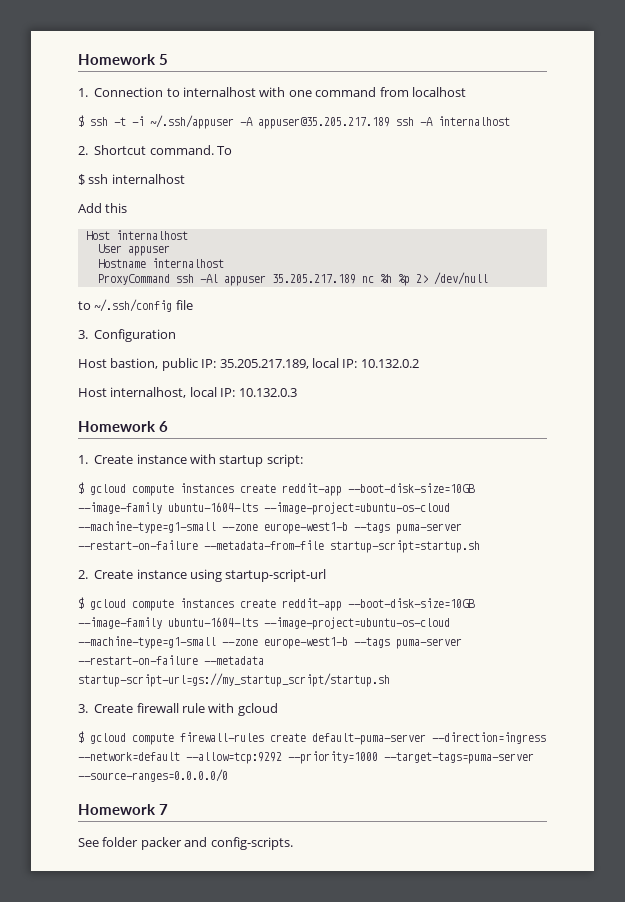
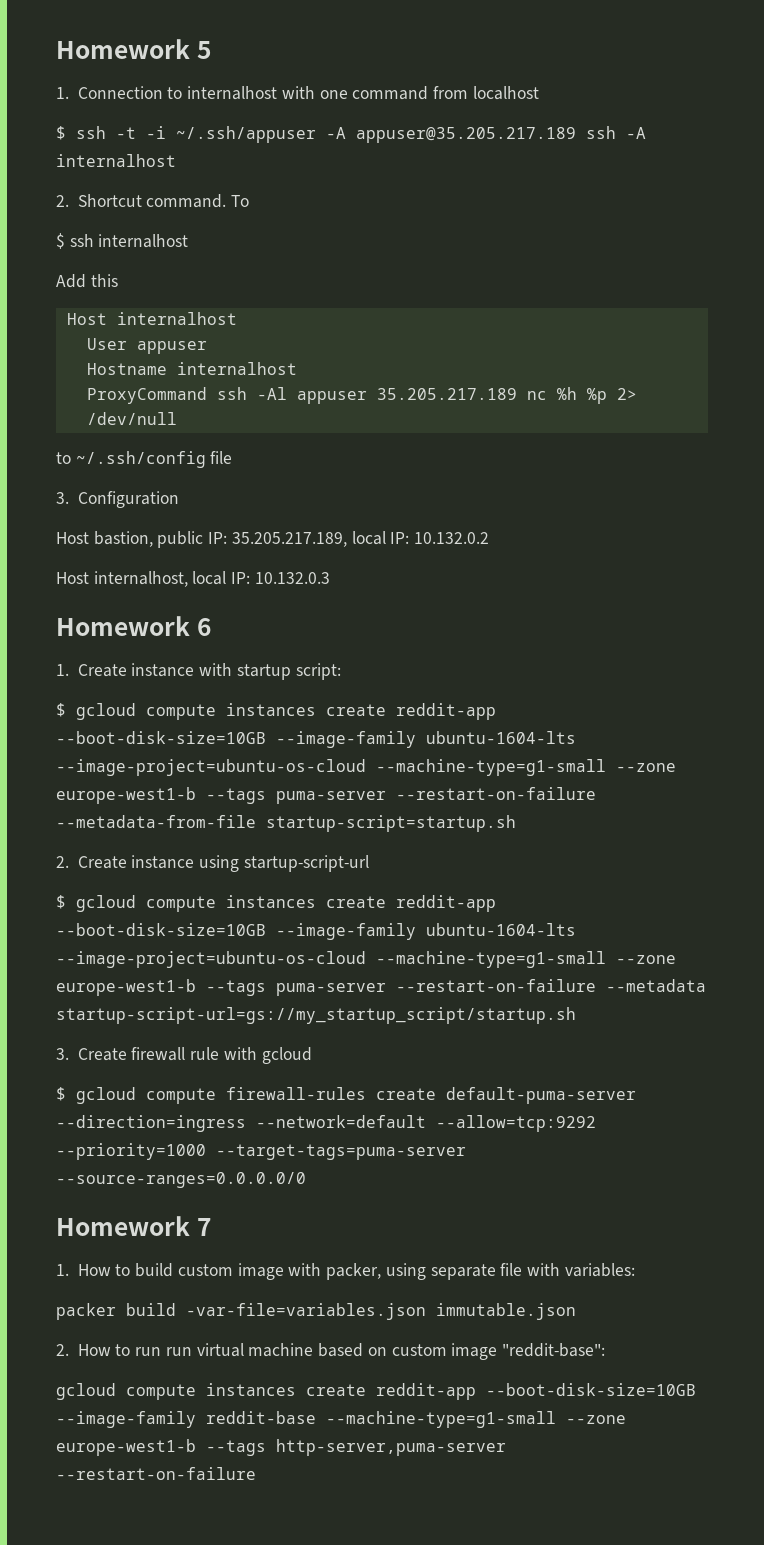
[78,837,293,850] See folder packer and config-scripts. -> [56,1263,635,1280] [56,1303,576,1320] [56,1343,606,1360] [56,1383,696,1400] [56,1411,626,1428] [56,1439,506,1456] [56,1467,256,1480] 1. How to build custom image with packer, using separate file with variables: // packer build -var-file=variables.json immutable.json // 2. How to run run virtual machine based on custom image "reddit-base": // gcloud compute instances create reddit-app --boot-disk-size=10GB --image-family reddit-base --machine-type=g1-small --zone europe-west1-b --tags http-server,puma-server --restart-on-failure

